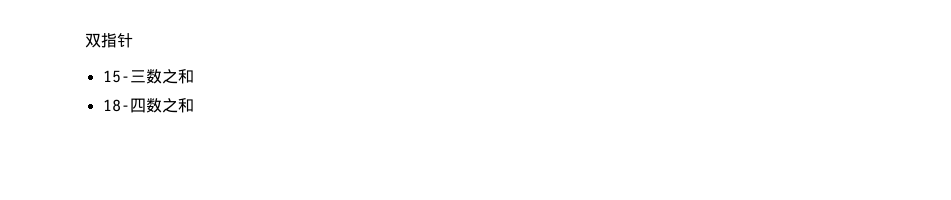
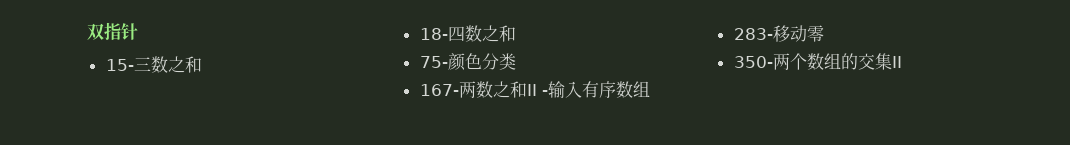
(194, 105) none -> [419,53,516,71] [419,81,650,98] [733,25,824,42] [733,53,902,70] // 75-颜色分类 // 167-两数之和II -输入有序数组 // 283-移动零 // 350-两个数组的交集II

